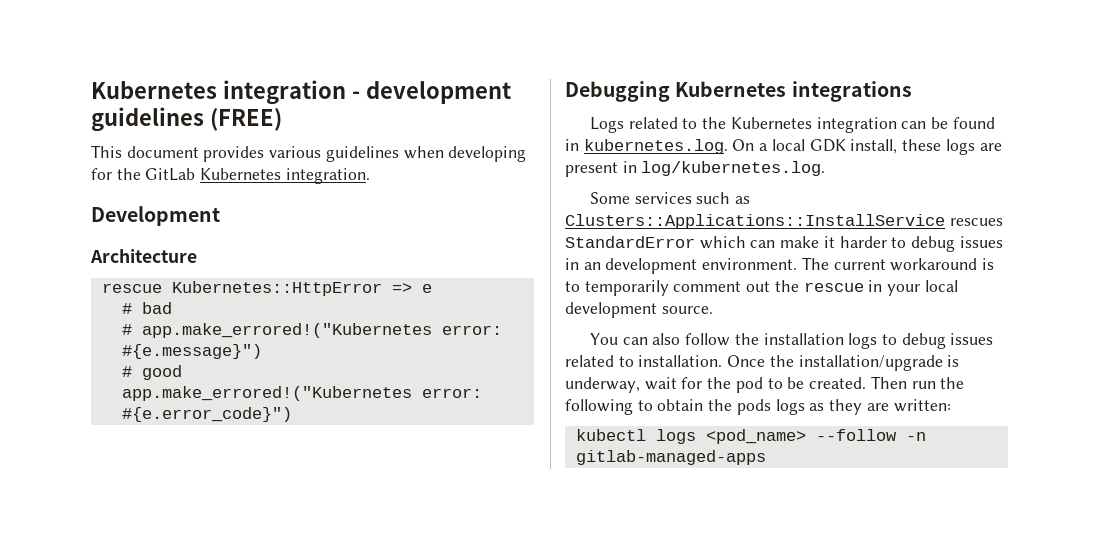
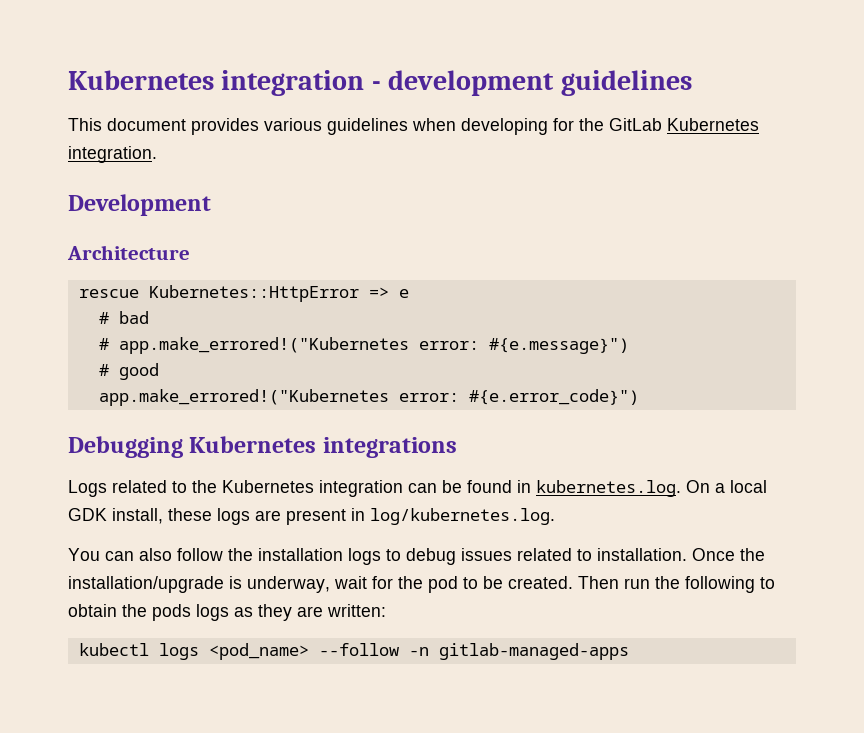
[209,108,282,131] (FREE) -> (692, 83) none
[589,192,751,204] [565,214,1003,229] [565,236,1003,252] [565,257,995,274] [565,280,958,296] [565,302,713,318] // Some services such as Clusters::Applications::InstallService rescues StandardError which can make it harder to debug issues in an development environment. The current workaround is to temporarily comment out the rescue in your local development source. -> (555, 516) none

